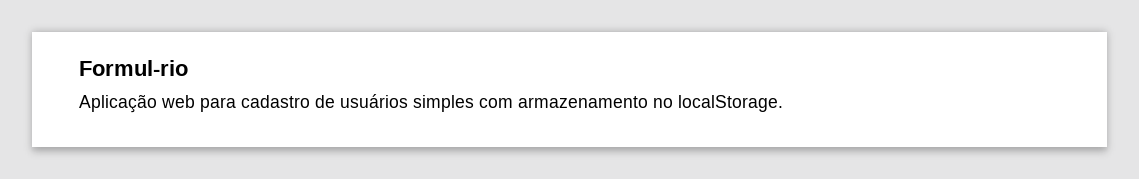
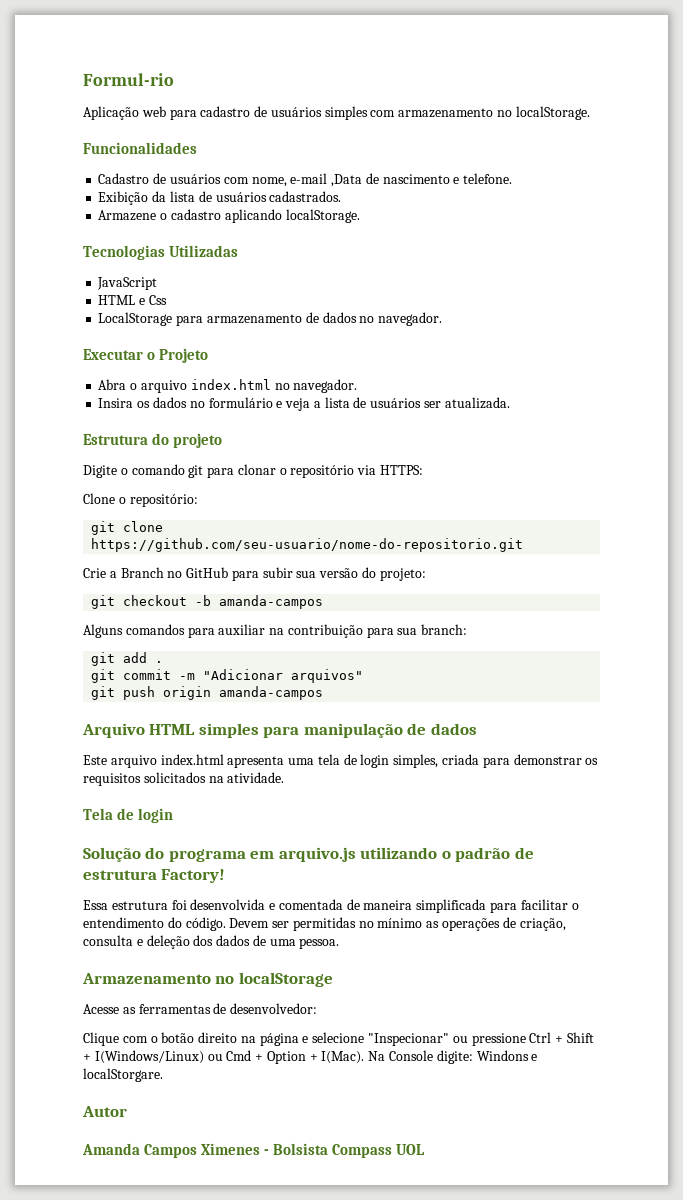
(783, 103) none -> [83,142,197,154] [98,173,513,187] [98,191,342,205] [98,209,360,223] [83,245,239,260] [97,277,158,290] [98,295,167,305] [98,312,443,326] [83,348,209,363] [98,379,358,393] [98,397,510,411] [83,433,223,448] [83,464,424,478] [83,493,198,507] [91,521,164,535] [91,538,524,552] [83,567,426,581] [91,595,324,609] [83,624,468,638] [91,652,164,666] [91,669,364,683] [91,686,324,700] [82,723,477,738] [83,754,599,768] [83,772,285,786] [83,808,174,823] [83,847,534,862] [83,869,226,883] [83,899,579,913] [83,917,566,931] [83,935,340,949] [82,972,333,987] [83,1003,318,1014] [83,1032,594,1046] [83,1050,538,1064] [83,1068,163,1082] [82,1106,127,1117] [82,1143,426,1158] // Funcionalidades // Cadastro de usuários com nome, e-mail ,Data de nascimento e telefone. // Exibição da lista de usuários cadastrados. // Armazene o cadastro aplicando localStorage. // Tecnologias Utilizadas // JavaScript // HTML e Css // LocalStorage para armazenamento de dados no navegador. // Executar o Projeto // Abra o arquivo index.html no navegador. // Insira os dados no formulário e veja a lista de usuários ser atualizada. // Estrutura do projeto // Digite o comando git para clonar o repositório via HTTPS: // Clone o repositório: // git clone https://github.com/seu-usuario/nome-do-repositorio.git // Crie a Branch no GitHub para subir sua versão do projeto: // git checkout -b amanda-campos // Alguns comandos para auxiliar na contribuição para sua branch: // git add . // git commit -m "Adicionar arquivos" // git push origin amanda-campos // Arquivo HTML simples para manipulação de dados // Este arquivo index.html apresenta uma tela de login simples, criada para demonstrar os requisitos solicitados na atividade. // Tela de login // Solução do programa em arquivo.js utilizando o padrão de estrutura Factory! // Essa estrutura foi desenvolvida e comentada de maneira simplificada para facilitar o entendimento do código. Devem ser permitidas no mínimo as operações de criação, consulta e deleção dos dados de uma pessoa. // Armazenamento no localStorage // Acesse as ferramentas de desenvolvedor: // Clique com o botão direito na página e selecione "Inspecionar" ou pressione Ctrl + Shift + I(Windows/Linux) ou Cmd + Option + I(Mac). Na Console digite: Windons e localStorgare. // Autor // Amanda Campos Ximenes - Bolsista Compass UOL

